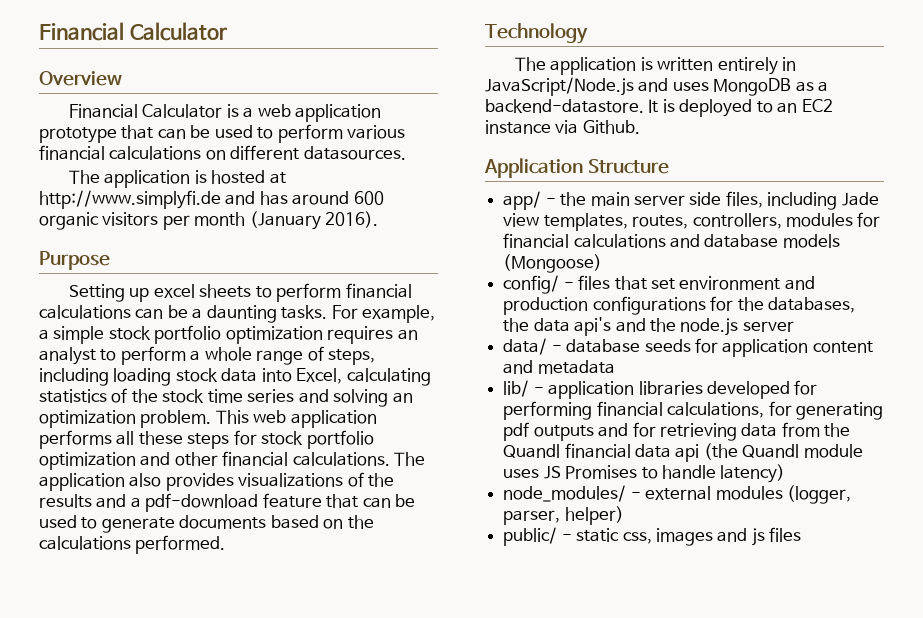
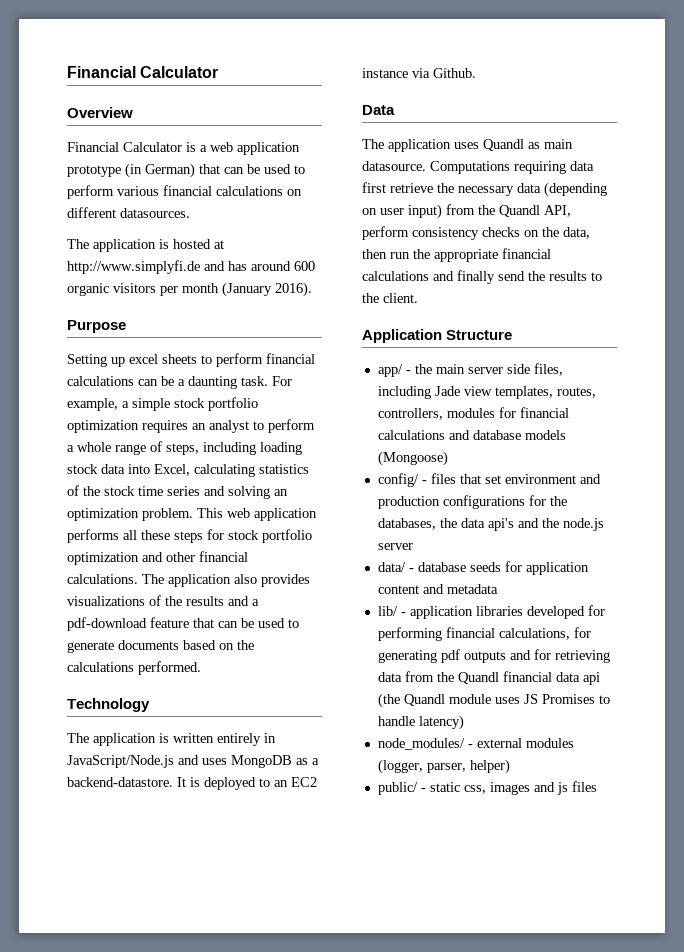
(117, 135) none -> [125,163,195,178] (in German)
[281,305,328,319] tasks. -> [241,376,268,386] task.
(640, 127) none -> [362,105,395,115] [362,139,573,152] [362,161,594,174] [362,182,607,197] [362,204,571,219] [362,226,590,240] [362,248,551,262] [362,270,602,284] [362,293,418,303] // Data // The application uses Quandl as main datasource. Computations requiring data first retrieve the necessary data (depending on user input) from the Quandl API, perform consistency checks on the data, then run the appropriate financial calculations and finally send the results to the client.

